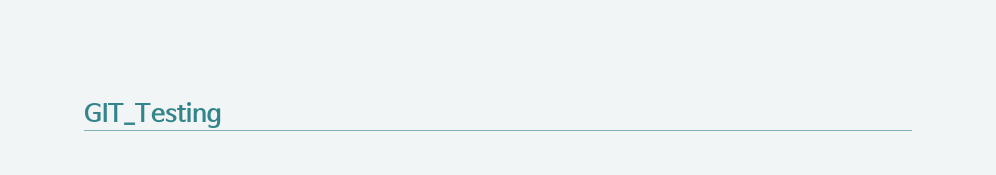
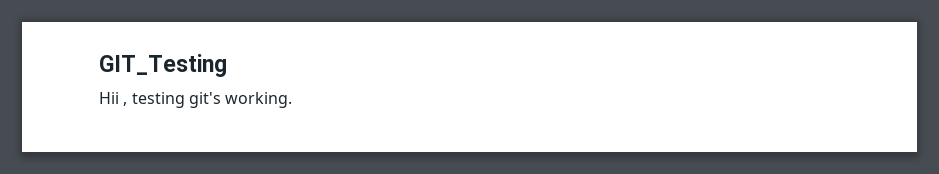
(222, 115) none -> [99,92,293,108] // Hii , testing git's working.

